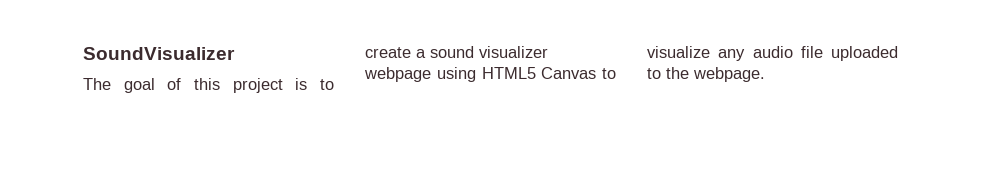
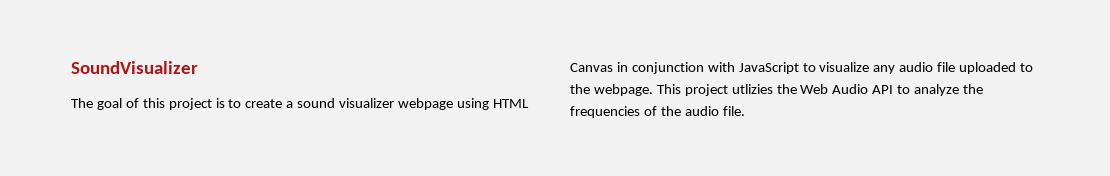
[481,67,597,79] HTML5 Canvas -> [492,99,529,108] [570,62,799,74] HTML Canvas in conjunction with JavaScript
(765, 74) none -> [656,84,984,96] [570,106,745,118] This project utlizies the Web Audio API to analyze the frequencies of the audio file.

